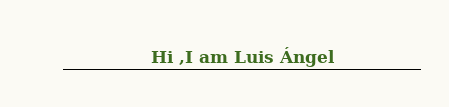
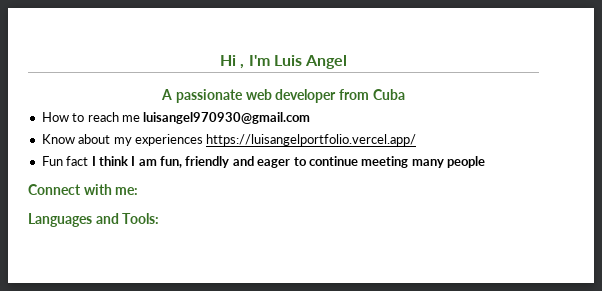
[178,47,335,67] ,I am Luis Ángel -> [240,55,347,69] [161,89,405,103] [41,112,311,124] [41,134,417,146] [41,156,485,168] [28,184,139,195] [28,213,160,227] , I'm Luis Angel // A passionate web developer from Cuba // How to reach me luisangel970930@gmail.com // Know about my experiences https://luisangelportfolio.vercel.app/ // Fun fact I think I am fun, friendly and eager to continue meeting many people // Connect with me: // Languages and Tools:

